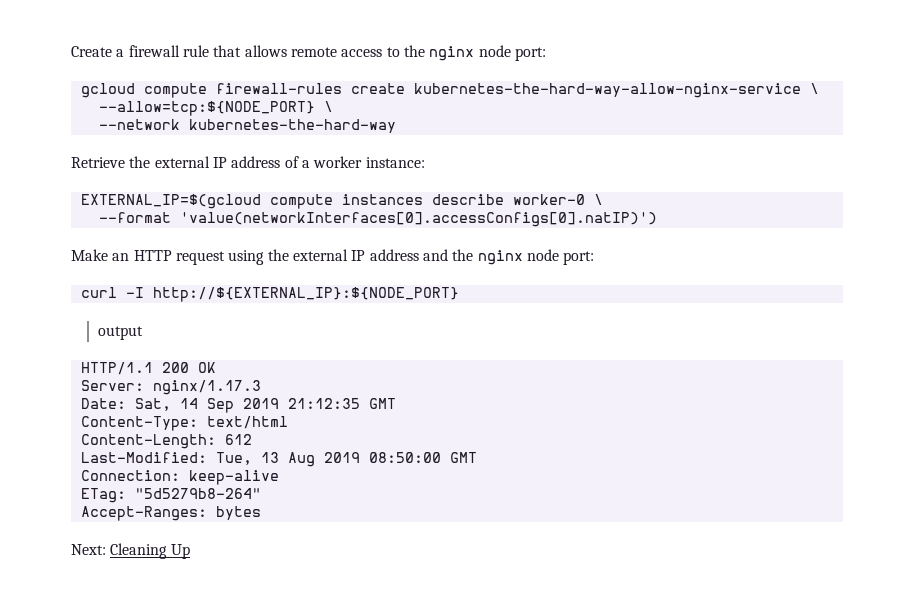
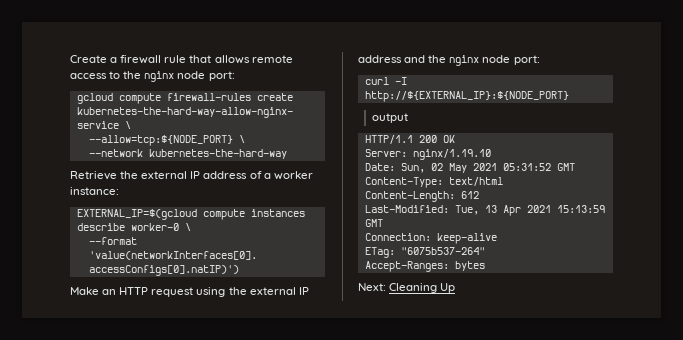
[152,380,261,395] nginx/1.17.3 -> [412,149,491,160] nginx/1.19.10
[134,398,360,413] Sat, 14 Sep 2019 21:12:35 -> [400,163,551,173] Sun, 02 May 2021 05:31:52
[287,452,441,467] Aug 2019 08:50:00 -> [502,205,605,216] Apr 2021 15:13:59
[134,488,261,499] "5d5279b8-264" -> [400,247,485,255] "6075b537-264"

